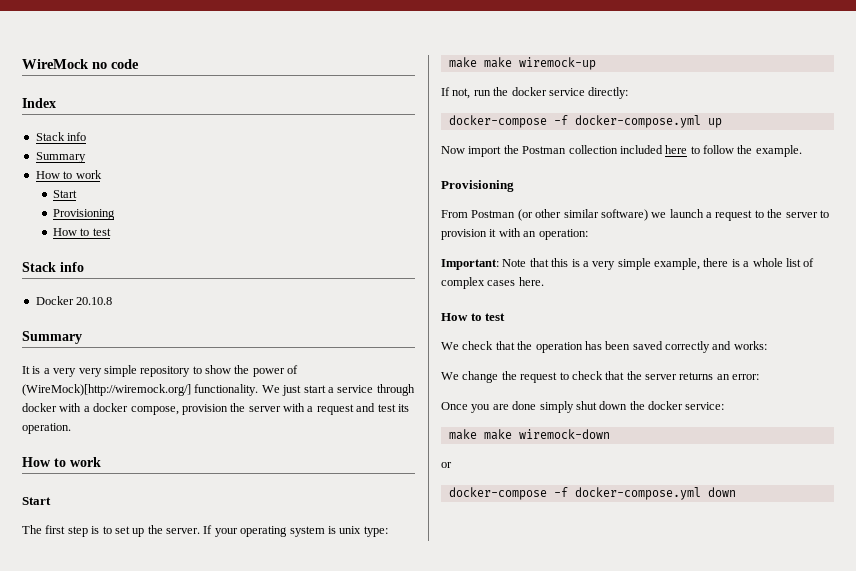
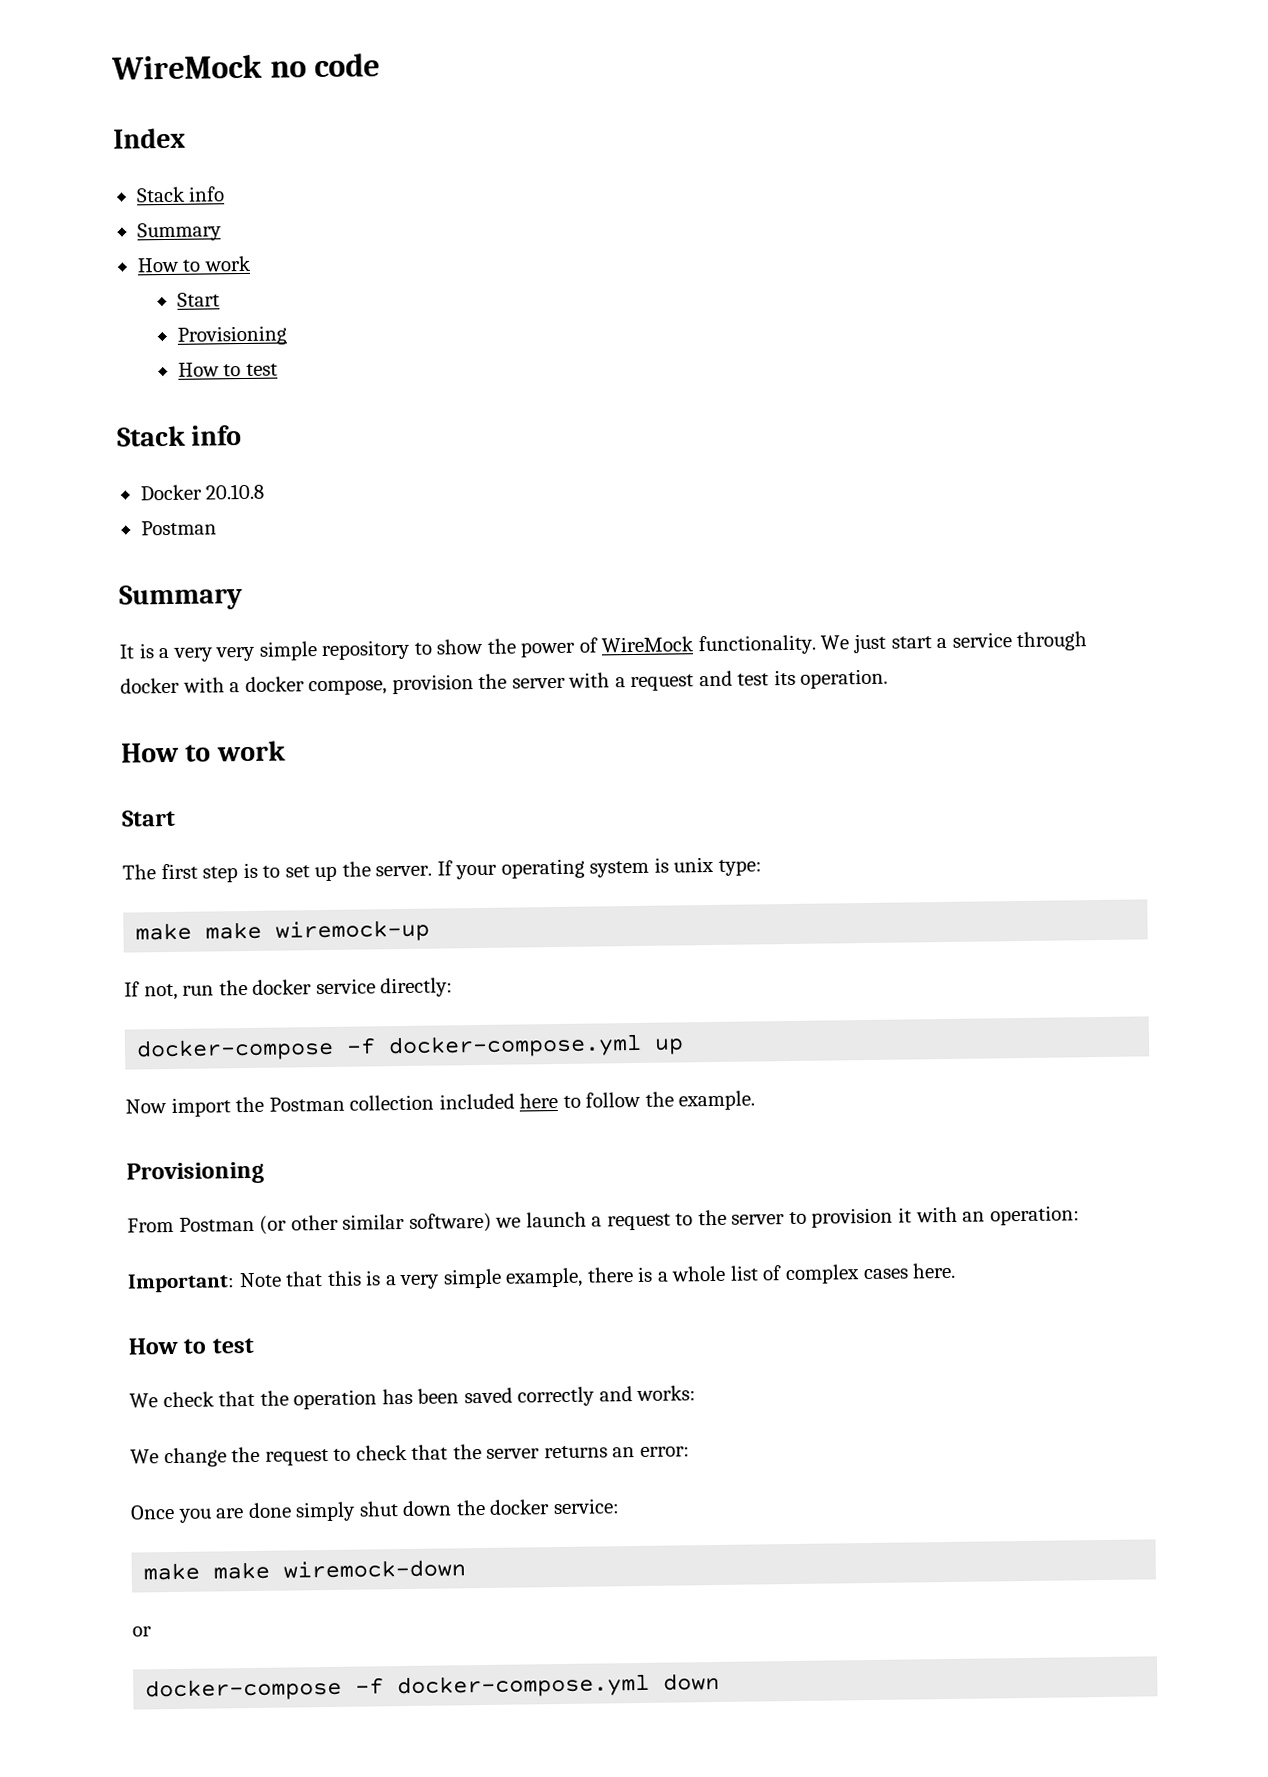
(113, 301) none -> [140,520,217,536] // Postman
[22,384,191,396] (WireMock)[http://wiremock.org/] -> [601,636,695,653] WireMock

